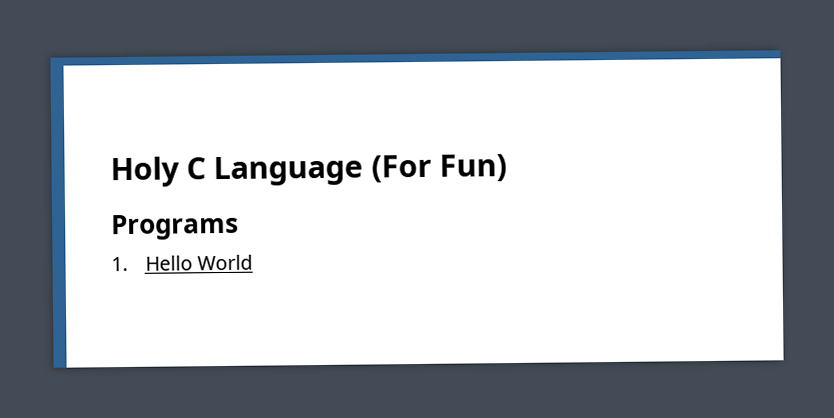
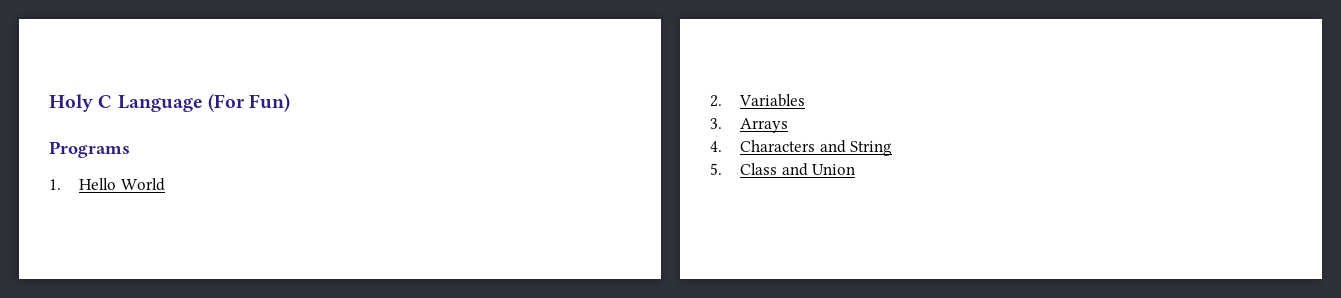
(253, 262) none -> [710,94,806,107] [710,118,789,133] [710,140,893,156] [710,163,856,176] // 2. Variables // 3. Arrays // 4. Characters and String // 5. Class and Union

